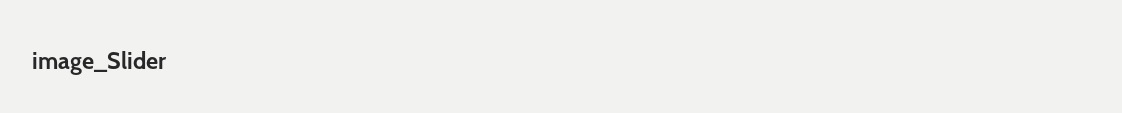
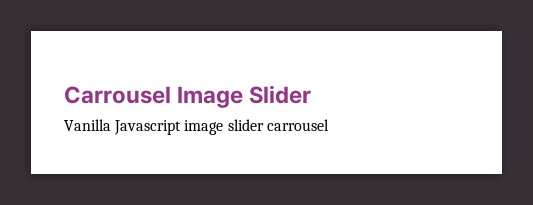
[32,51,167,75] image_Slider -> [64,85,312,108] [64,119,329,135] Carrousel Image Slider // Vanilla Javascript image slider carrousel

